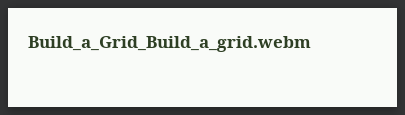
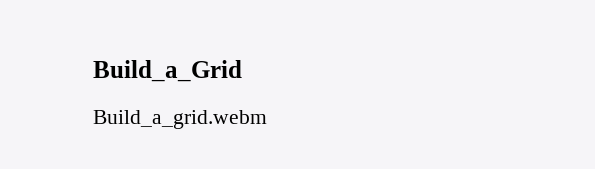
[28,36,311,52] Build_a_Grid_Build_a_grid.webm -> [93,60,242,82] [93,110,267,129] Build_a_Grid // Build_a_grid.webm

